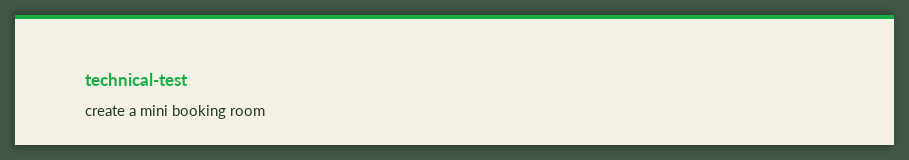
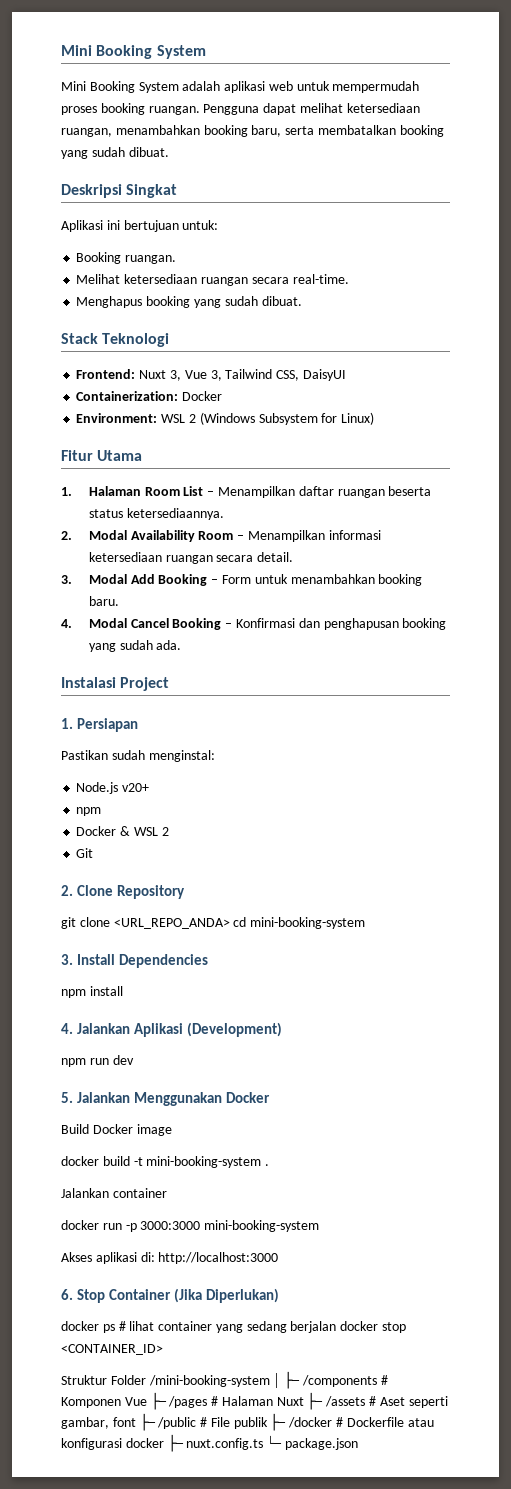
[85,73,188,86] [85,105,265,119] technical-test // create a mini booking room -> [61,45,206,59] [61,81,420,93] [61,103,420,115] [61,125,444,137] [61,147,169,159] [61,184,178,198] [61,220,219,232] [76,252,177,264] [76,274,349,286] [76,296,302,308] [61,333,170,347] [76,369,346,381] [76,391,223,401] [76,412,375,425] [61,450,143,461] [61,486,432,498] [88,508,224,520] [61,530,381,542] [88,552,294,564] [61,574,423,586] [88,596,119,606] [61,618,447,630] [88,640,182,652] [61,677,170,691] [61,718,138,732] [61,750,215,762] [76,782,150,794] [76,807,102,816] [76,826,169,836] [76,848,94,858] [61,885,185,899] [61,917,366,929] [61,954,208,968] [61,986,123,998] [61,1022,282,1037] [61,1055,134,1067] [61,1092,270,1106] [61,1124,172,1136] [61,1156,270,1168] [61,1188,167,1198] [61,1220,320,1232] [61,1252,279,1264] [61,1288,279,1303] [61,1321,407,1333] [61,1344,163,1355] [61,1371,388,1389] [61,1392,448,1410] [61,1413,434,1431] [61,1434,358,1452] Mini Booking System // Mini Booking System adalah aplikasi web untuk mempermudah proses booking ruangan. Pengguna dapat melihat ketersediaan ruangan, menambahkan booking baru, serta membatalkan booking yang sudah dibuat. // Deskripsi Singkat // Aplikasi ini bertujuan untuk: // Booking ruangan. // Melihat ketersediaan ruangan secara real-time. // Menghapus booking yang sudah dibuat. // Stack Teknologi // Frontend: Nuxt 3, Vue 3, Tailwind CSS, DaisyUI // Containerization: Docker // Environment: WSL 2 (Windows Subsystem for Linux) // Fitur Utama // 1. Halaman Room List – Menampilkan daftar ruangan beserta status ketersediaannya. // 2. Modal Availability Room – Menampilkan informasi ketersediaan ruangan secara detail. // 3. Modal Add Booking – Form untuk menambahkan booking baru. // 4. Modal Cancel Booking – Konfirmasi dan penghapusan booking yang sudah ada. // Instalasi Project // 1. Persiapan // Pastikan sudah menginstal: // Node.js v20+ // npm // Docker & WSL 2 // Git // 2. Clone Repository // git clone <URL_REPO_ANDA> cd mini-booking-system // 3. Install Dependencies // npm install // 4. Jalankan Aplikasi (Development) // npm run dev // 5. Jalankan Menggunakan Docker // Build Docker image // docker build -t mini-booking-system . // Jalankan container // docker run -p 3000:3000 mini-booking-system // Akses aplikasi di: http://localhost:3000 // 6. Stop Container (Jika Diperlukan) // docker ps # lihat container yang sedang berjalan docker stop <CONTAINER_ID> // Struktur Folder /mini-booking-system │ ├─ /components # Komponen Vue ├─ /pages # Halaman Nuxt ├─ /assets # Aset seperti gambar, font ├─ /public # File publik ├─ /docker # Dockerfile atau konfigurasi docker ├─ nuxt.config.ts └─ package.json

